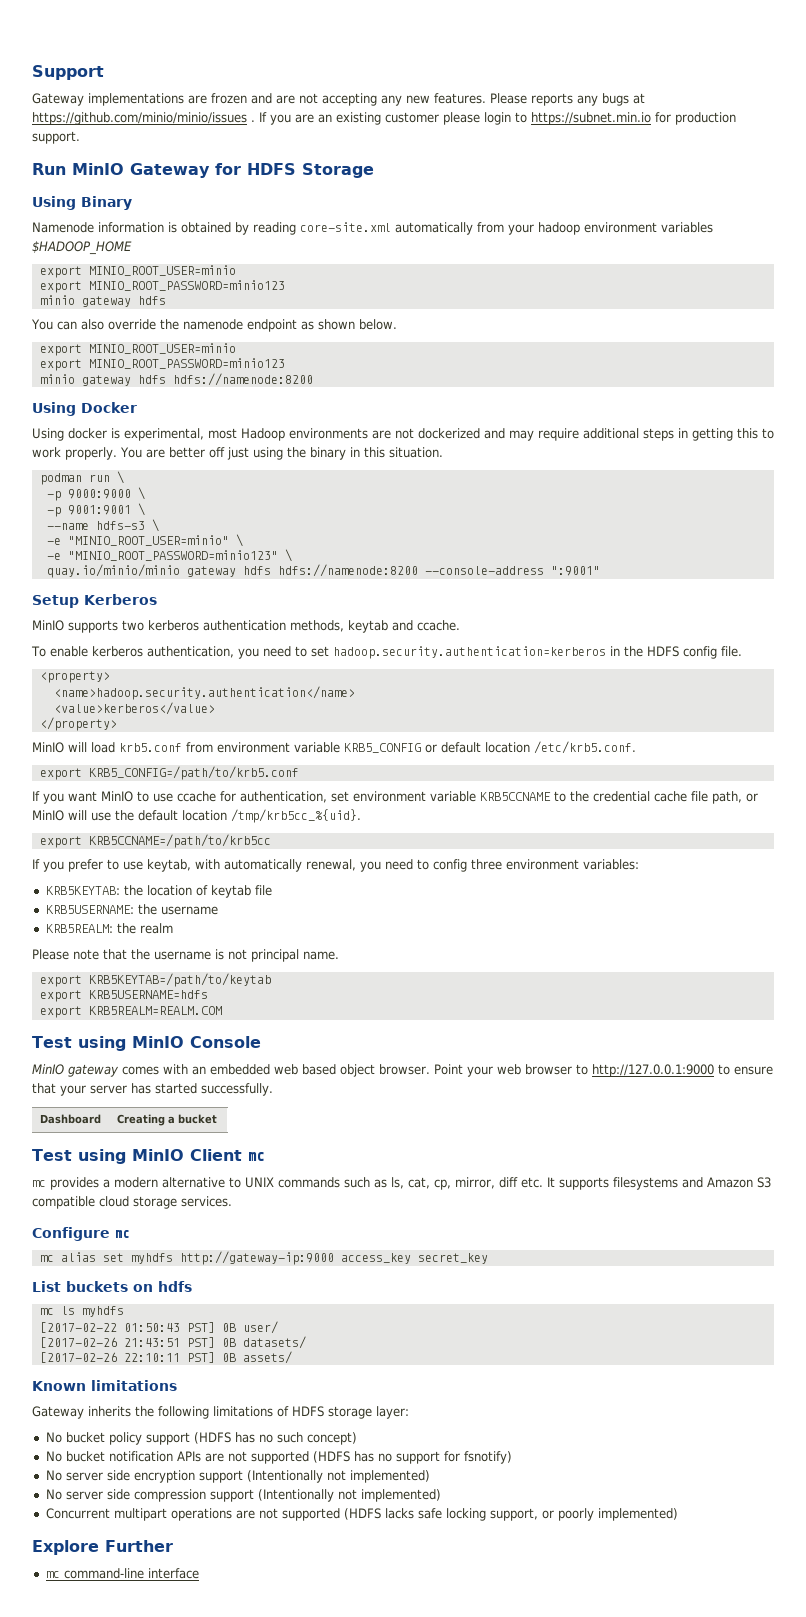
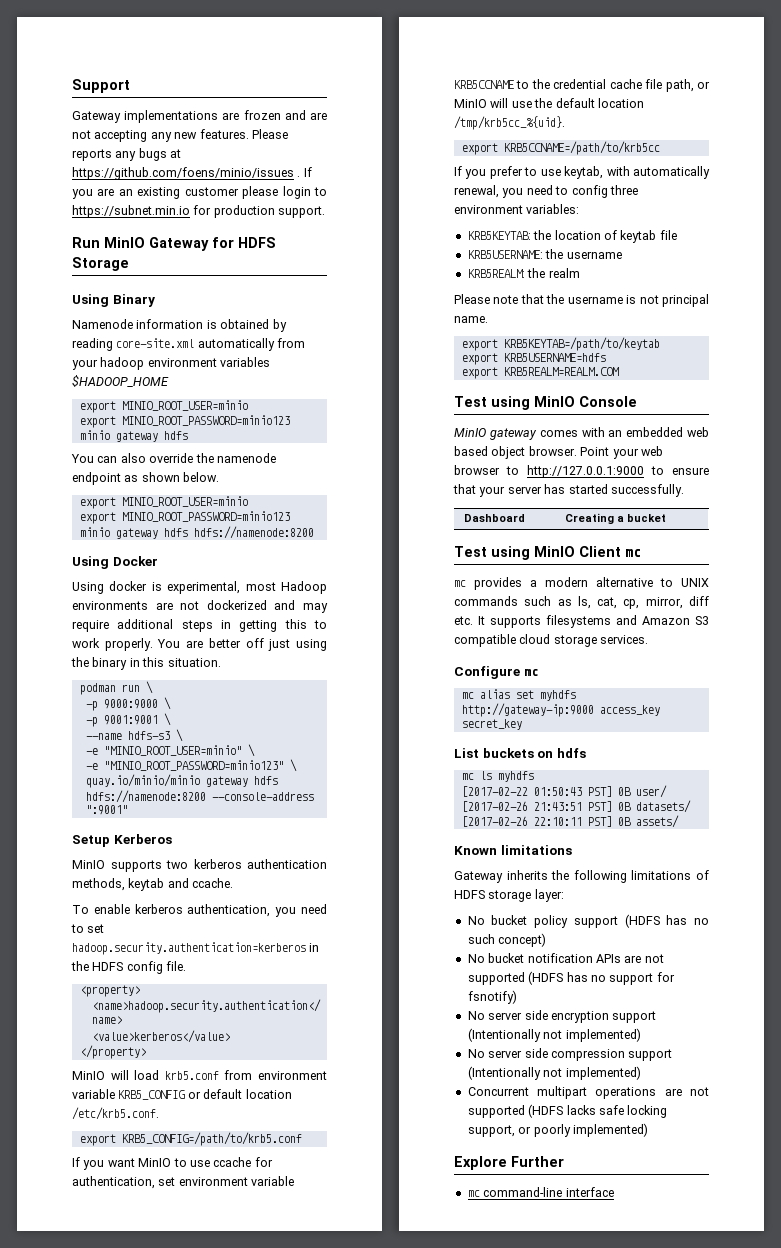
[32,112,247,125] https://github.com/minio/minio/issues -> [72,167,294,180] https://github.com/foens/minio/issues

